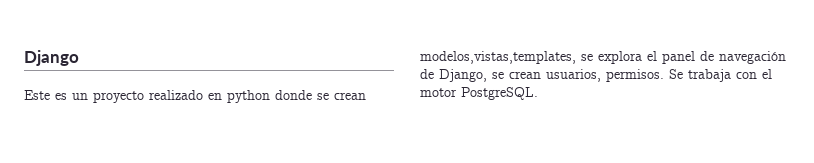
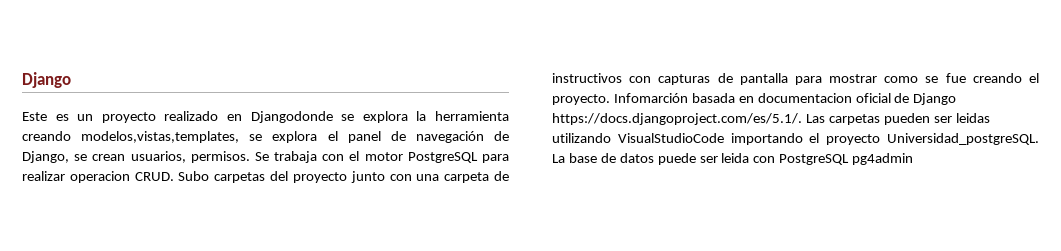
[227,90,366,103] python donde se crean -> [250,111,510,123] [22,131,71,141] Djangodonde se explora la herramienta creando
[461,87,538,100] PostgreSQL. -> [407,152,510,163] [22,171,509,183] [552,73,1039,85] [552,93,957,105] [552,113,990,125] [552,133,1039,145] [552,153,914,165] PostgreSQL para realizar operacion CRUD. Subo carpetas del proyecto junto con una carpeta de instructivos con capturas de pantalla para mostrar como se fue creando el proyecto. Infomarción basada en documentacion oficial de Django https://docs.djangoproject.com/es/5.1/. Las carpetas pueden ser leidas utilizando VisualStudioCode importando el proyecto Universidad_postgreSQL. La base de datos puede ser leida con PostgreSQL pg4admin

